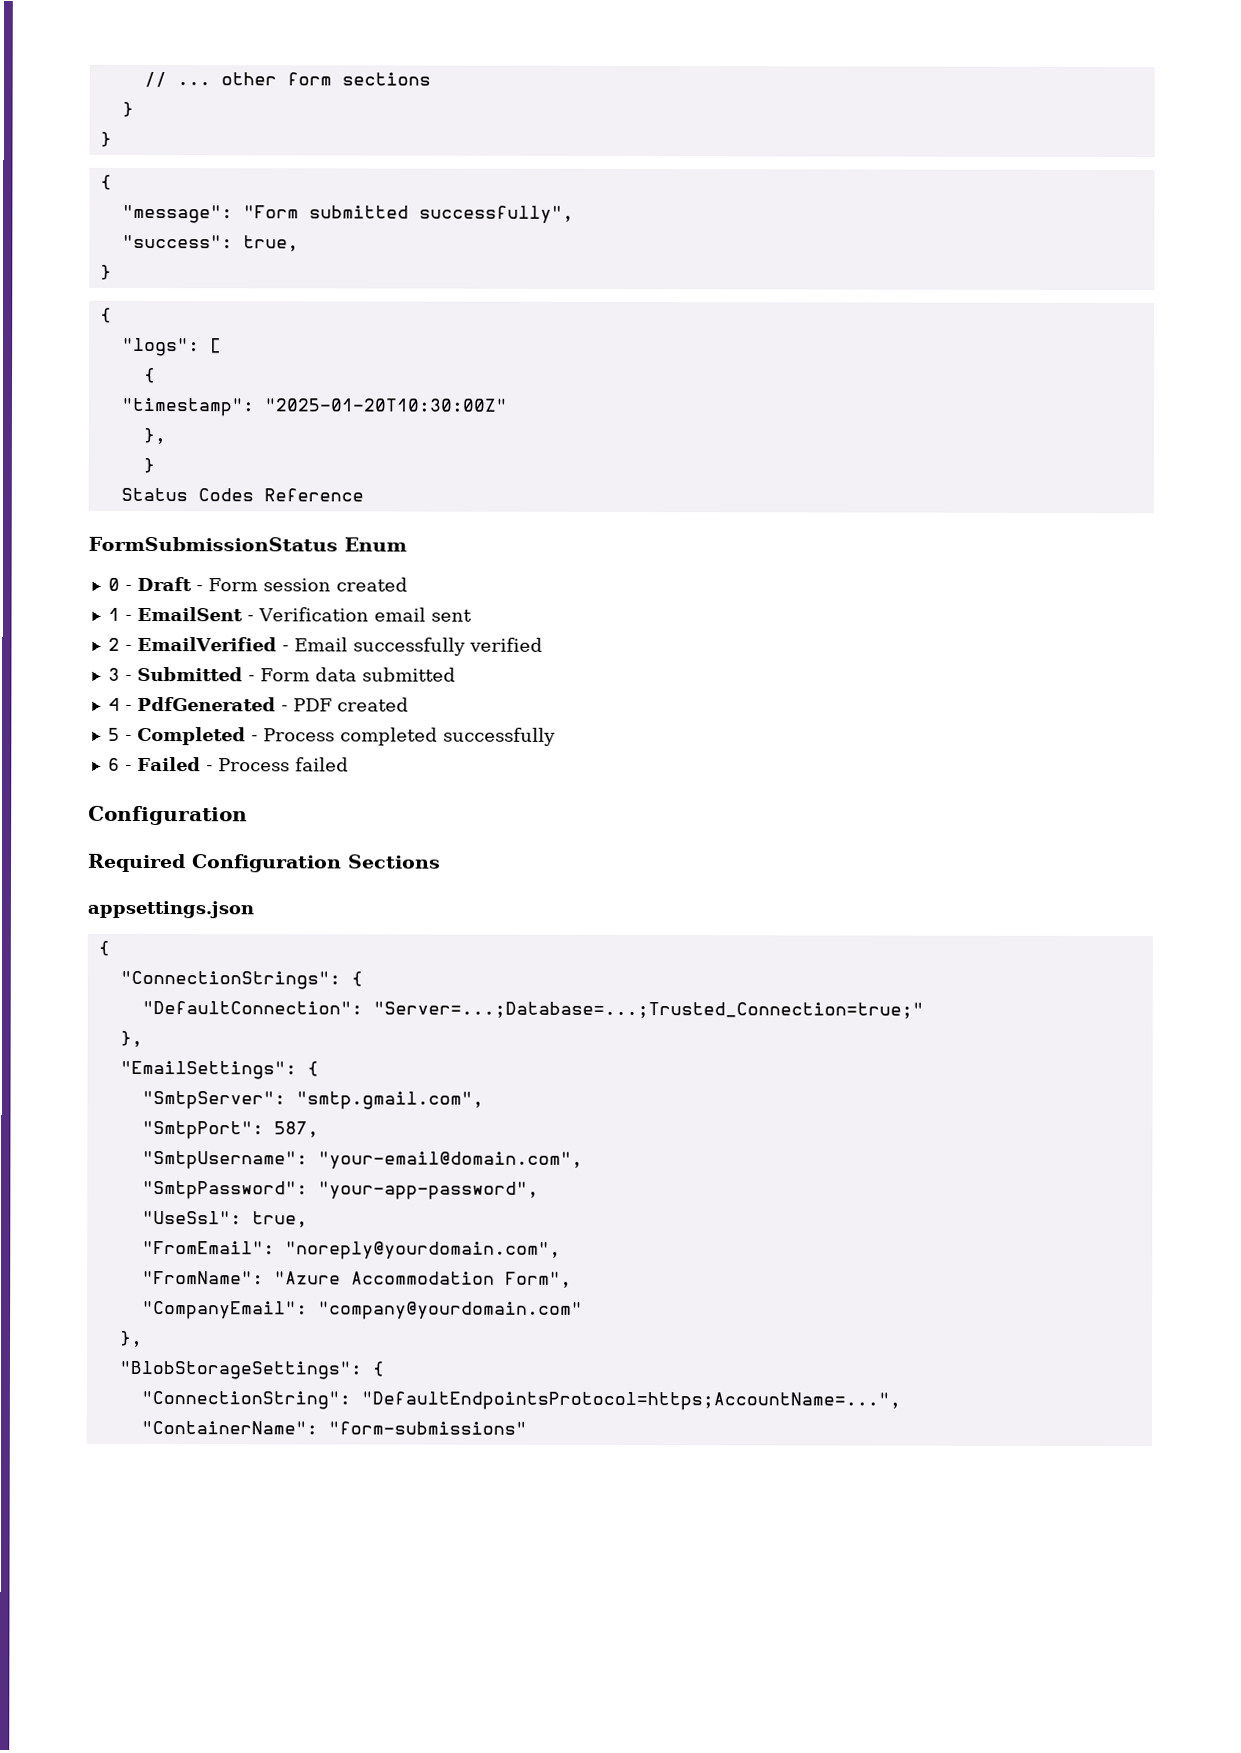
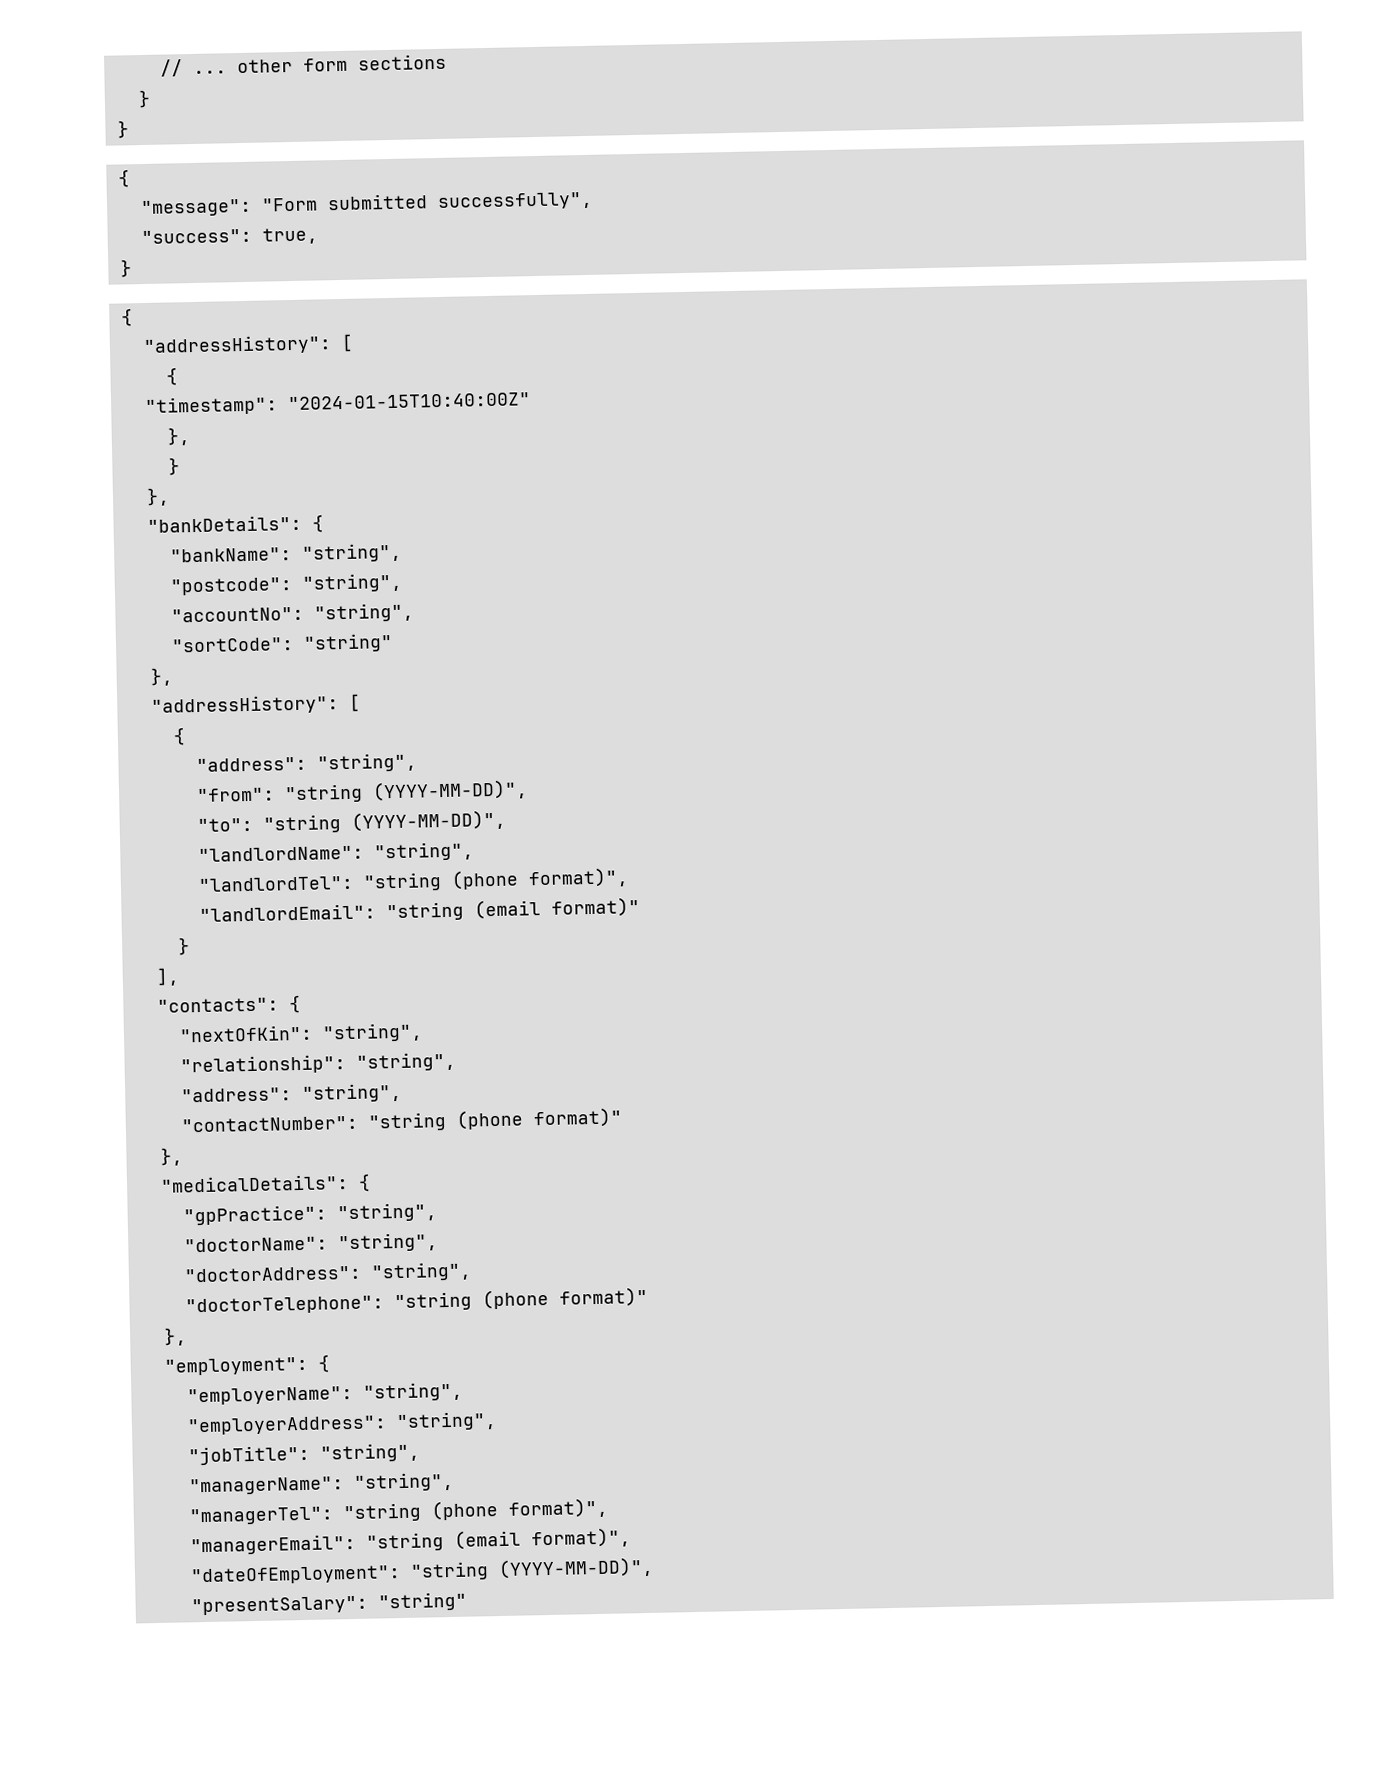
[121,337,200,357] "logs": -> [143,334,332,357] "addressHistory":
[263,398,508,412] "2025-01-20T10:30:00Z" -> [288,392,531,411] "2024-01-15T10:40:00Z"
[120,487,364,502] [88,536,407,552] [107,576,408,592] [107,606,472,622] [107,636,543,656] [107,666,456,682] [107,696,409,712] [107,726,556,746] [107,756,349,772] [88,805,248,826] [88,853,441,873] [87,900,254,919] [97,940,110,956] [119,970,363,990] [141,1000,924,1019] [119,1030,143,1047] [119,1060,319,1080] [141,1090,484,1110] [141,1120,319,1140] [141,1150,583,1170] [141,1180,539,1200] [141,1210,308,1228] [141,1240,561,1260] [141,1270,572,1288] [141,1300,583,1320] [119,1330,143,1347] [118,1360,384,1380] [140,1390,901,1411] [140,1420,527,1435] Status Codes Reference // FormSubmissionStatus Enum // 0 - Draft - Form session created // 1 - EmailSent - Verification email sent // 2 - EmailVerified - Email successfully verified // 3 - Submitted - Form data submitted // 4 - PdfGenerated - PDF created // 5 - Completed - Process completed successfully // 6 - Failed - Process failed // Configuration // Required Configuration Sections // appsettings.json // { // "ConnectionStrings": { // "DefaultConnection": "Server=...;Database=...;Trusted_Connection=true;" // }, // "EmailSettings": { // "SmtpServer": "smtp.gmail.com", // "SmtpPort": 587, // "SmtpUsername": "your-email@domain.com", // "SmtpPassword": "your-app-password", // "UseSsl": true, // "FromEmail": "noreply@yourdomain.com", // "FromName": "Azure Accommodation Form", // "CompanyEmail": "company@yourdomain.com" // }, // "BlobStorageSettings": { // "ConnectionString": "DefaultEndpointsProtocol=https;AccountName=...", // "ContainerName": "form-submissions" -> [146,487,170,506] [147,514,324,533] [170,542,402,563] [170,572,402,596] [171,602,414,623] [171,633,393,653] [150,667,173,686] [151,693,361,716] [173,727,186,746] [196,752,417,773] [196,779,528,804] [197,809,506,834] [198,841,474,863] [198,867,629,893] [199,897,640,922] [178,937,190,956] [156,967,179,986] [157,994,301,1014] [179,1022,423,1043] [180,1051,456,1076] [181,1082,402,1103] [181,1107,622,1133] [160,1147,183,1166] [160,1173,371,1193] [183,1202,437,1226] [184,1232,438,1253] [184,1261,472,1283] [185,1286,648,1316] [163,1327,187,1346] [164,1354,330,1376] [187,1381,463,1406] [187,1411,497,1436] [188,1442,420,1466] [189,1471,454,1496] [189,1497,608,1526] [190,1527,631,1556] [190,1556,654,1586] [191,1591,467,1616] }, // "bankDetails": { // "bankName": "string", // "postcode": "string", // "accountNo": "string", // "sortCode": "string" // }, // "addressHistory": [ // { // "address": "string", // "from": "string (YYYY-MM-DD)", // "to": "string (YYYY-MM-DD)", // "landlordName": "string", // "landlordTel": "string (phone format)", // "landlordEmail": "string (email format)" // } // ], // "contacts": { // "nextOfKin": "string", // "relationship": "string", // "address": "string", // "contactNumber": "string (phone format)" // }, // "medicalDetails": { // "gpPractice": "string", // "doctorName": "string", // "doctorAddress": "string", // "doctorTelephone": "string (phone format)" // }, // "employment": { // "employerName": "string", // "employerAddress": "string", // "jobTitle": "string", // "managerName": "string", // "managerTel": "string (phone format)", // "managerEmail": "string (email format)", // "dateOfEmployment": "string (YYYY-MM-DD)", // "presentSalary": "string"

